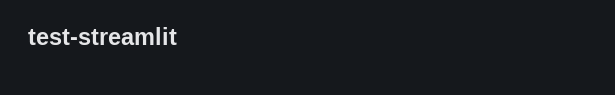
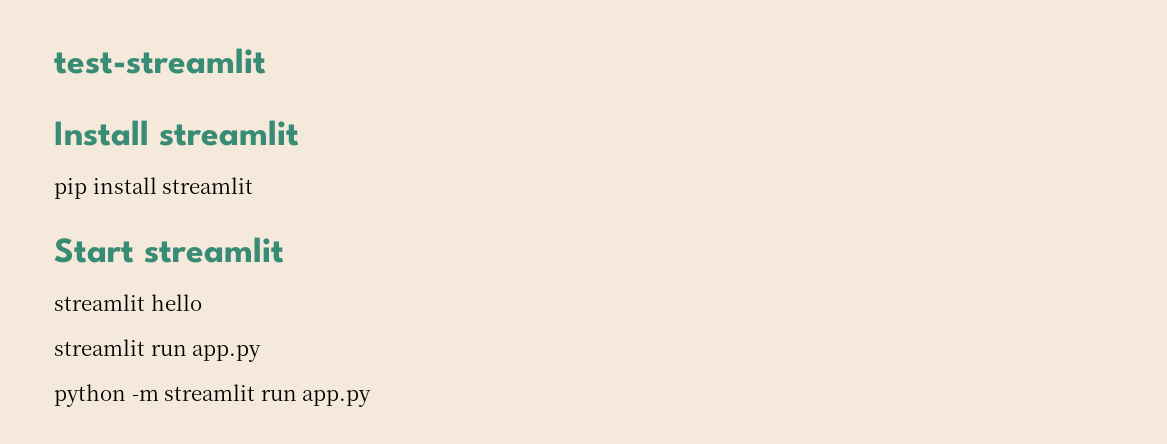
(177, 36) none -> [54,120,299,146] [54,177,254,199] [54,237,284,263] [54,294,202,311] [54,339,262,362] [54,384,372,407] // Install streamlit // pip install streamlit // Start streamlit // streamlit hello // streamlit run app.py // python -m streamlit run app.py

